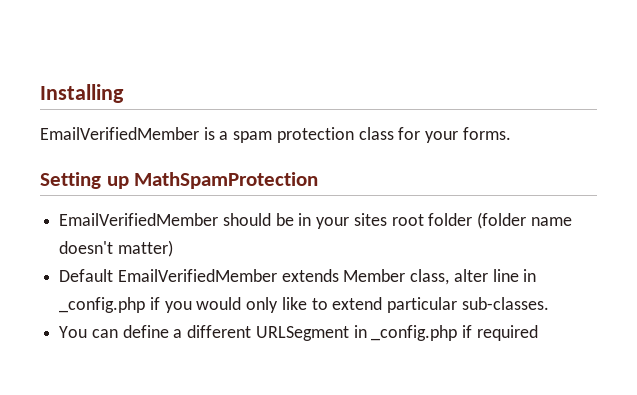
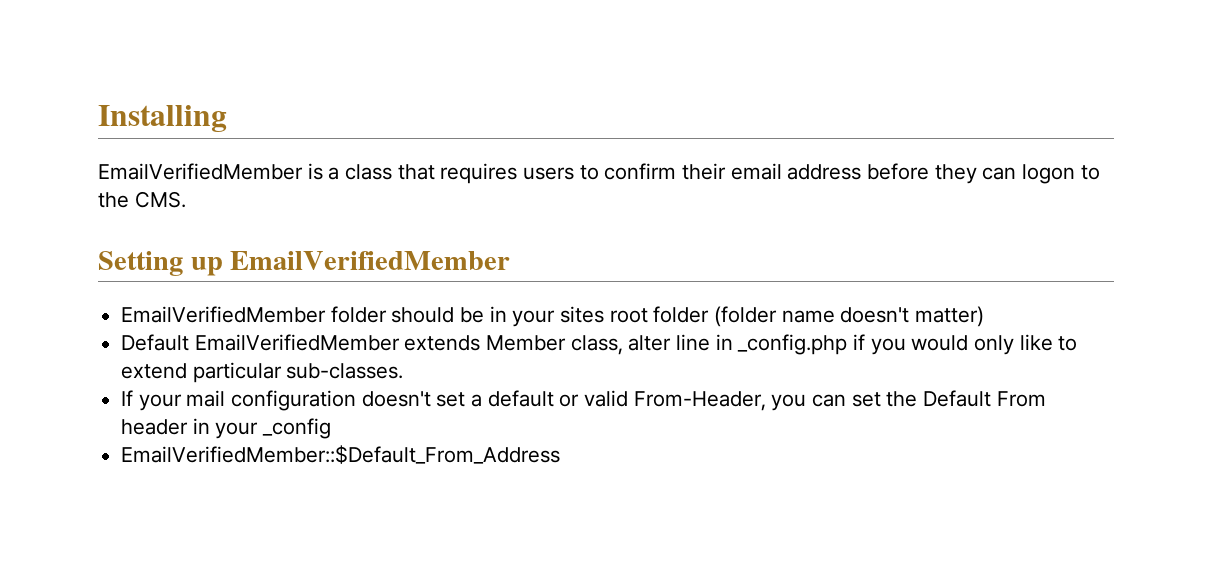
[233,127,511,143] spam protection class for your forms. -> [345,163,1100,184] [98,191,186,208] class that requires users to confirm their email address before they can logon to the CMS.
[134,172,319,189] [59,213,219,226] MathSpamProtection // EmailVerifiedMember -> [230,251,511,270] [121,306,387,323] EmailVerifiedMember // EmailVerifiedMember folder
[59,325,538,341] You can define a different URLSegment in _config.php if required -> [121,390,1046,411] [121,418,332,439] [121,445,561,464] If your mail configuration doesn't set a default or valid From-Header, you can set the Default From header in your _config // EmailVerifiedMember::$Default_From_Address

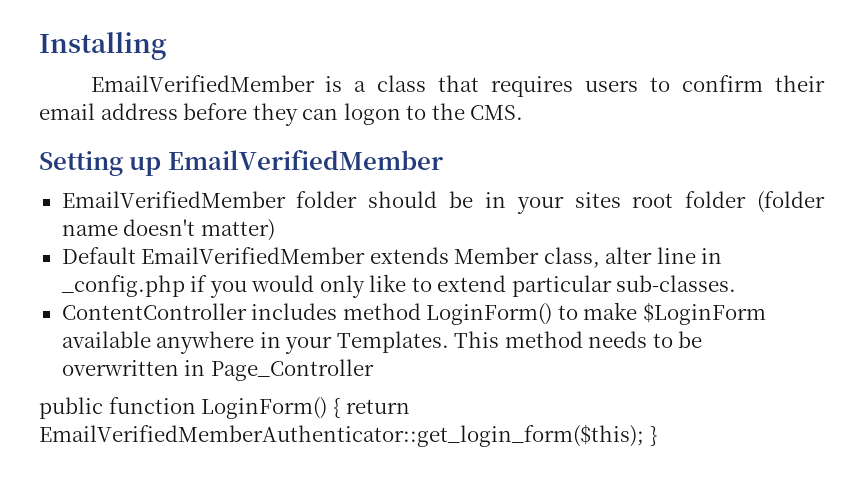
[121,390,1046,411] [121,418,332,439] [121,445,561,464] If your mail configuration doesn't set a default or valid From-Header, you can set the Default From header in your _config // EmailVerifiedMember::$Default_From_Address -> [61,302,766,325] [61,331,703,354] [61,359,374,381] [39,397,411,419] [39,424,658,447] ContentController includes method LoginForm() to make $LoginForm available anywhere in your Templates. This method needs to be overwritten in Page_Controller // public function LoginForm() { return EmailVerifiedMemberAuthenticator::get_login_form($this); }

